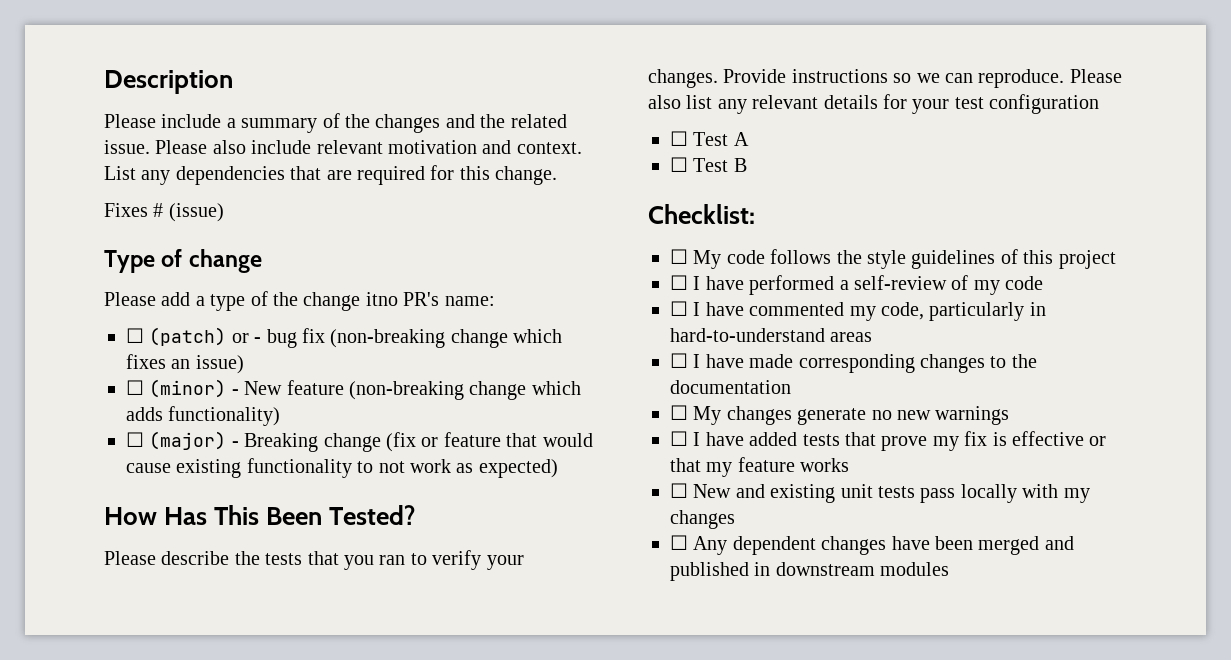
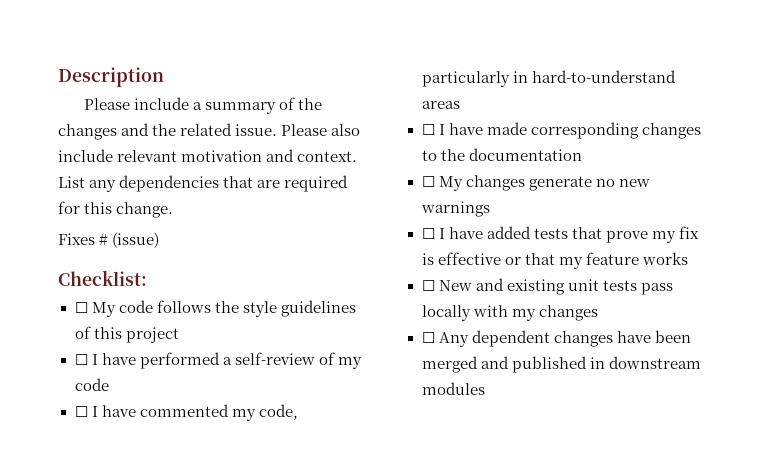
[104,249,262,273] [104,291,495,311] [126,327,563,348] [126,354,244,374] [126,379,581,400] [126,406,281,426] [126,431,593,452] [126,458,558,478] [104,505,416,525] [104,550,524,570] [648,69,1122,88] [648,94,1100,114] [670,131,749,146] [670,157,747,172] // Type of change // Please add a type of the change itno PR's name: // ☐ (patch) or - bug fix (non-breaking change which fixes an issue) // ☐ (minor) - New feature (non-breaking change which adds functionality) // ☐ (major) - Breaking change (fix or feature that would cause existing functionality to not work as expected) // How Has This Been Tested? // Please describe the tests that you ran to verify your changes. Provide instructions so we can reproduce. Please also list any relevant details for your test configuration // ☐ Test A // ☐ Test B -> (160, 240) none

